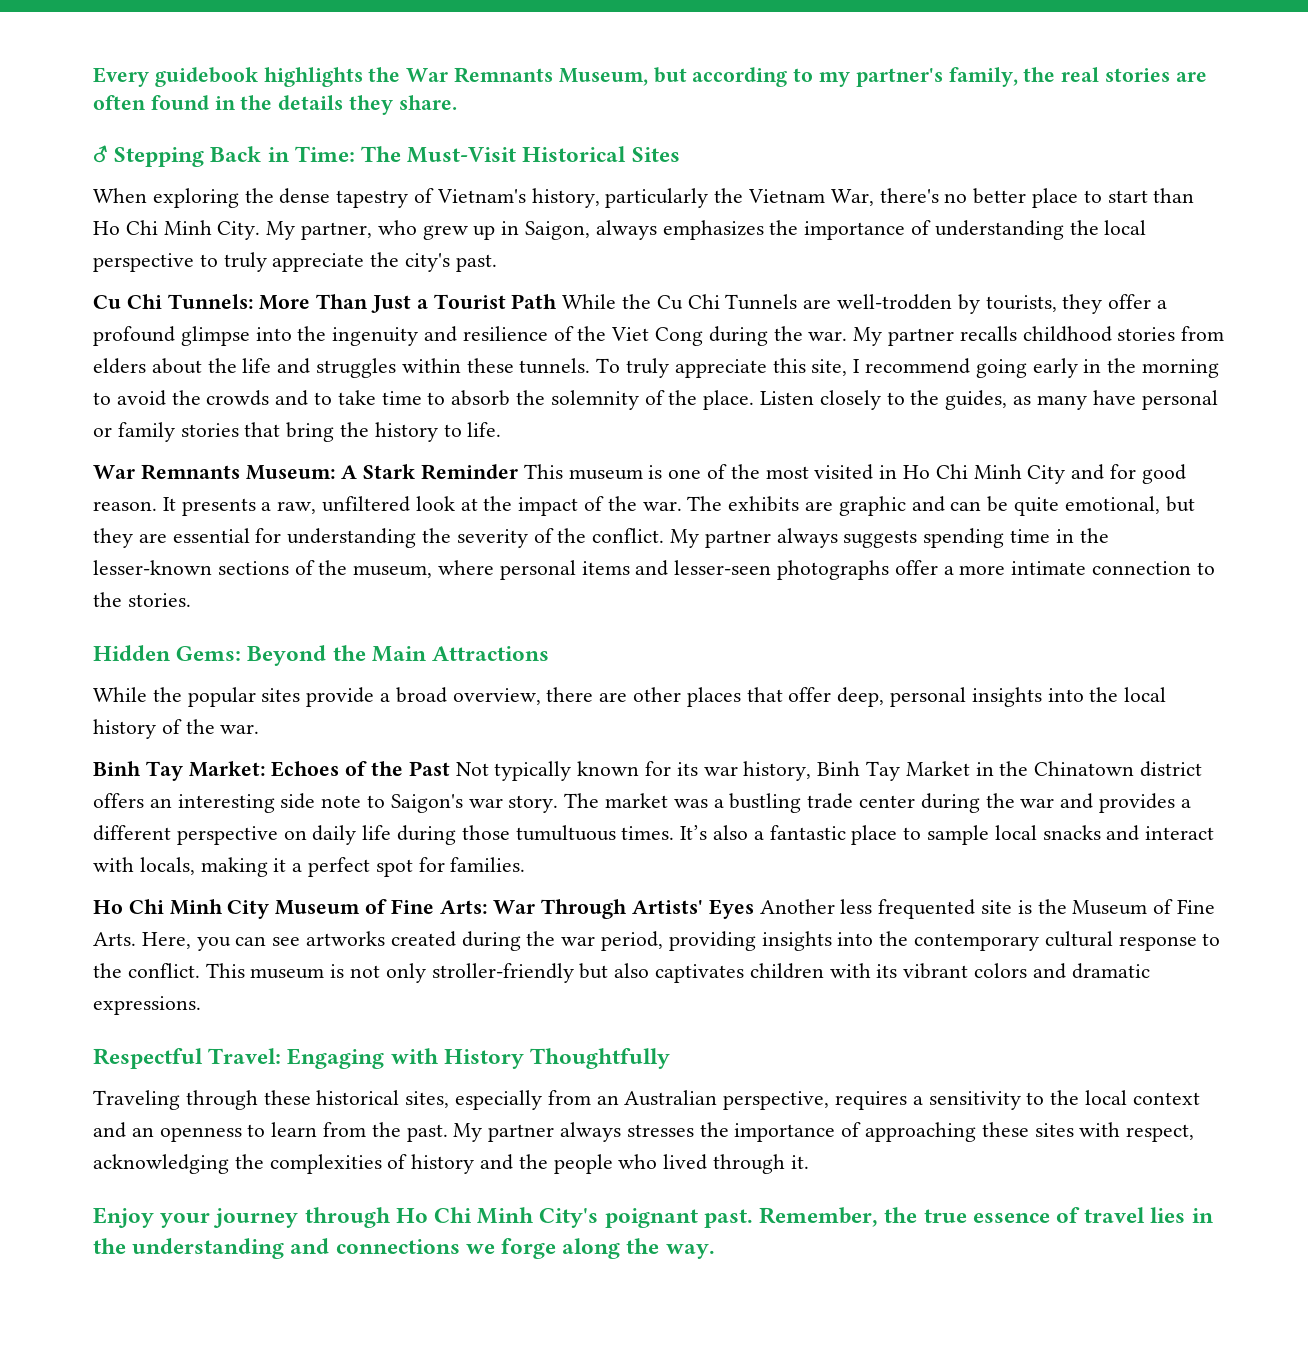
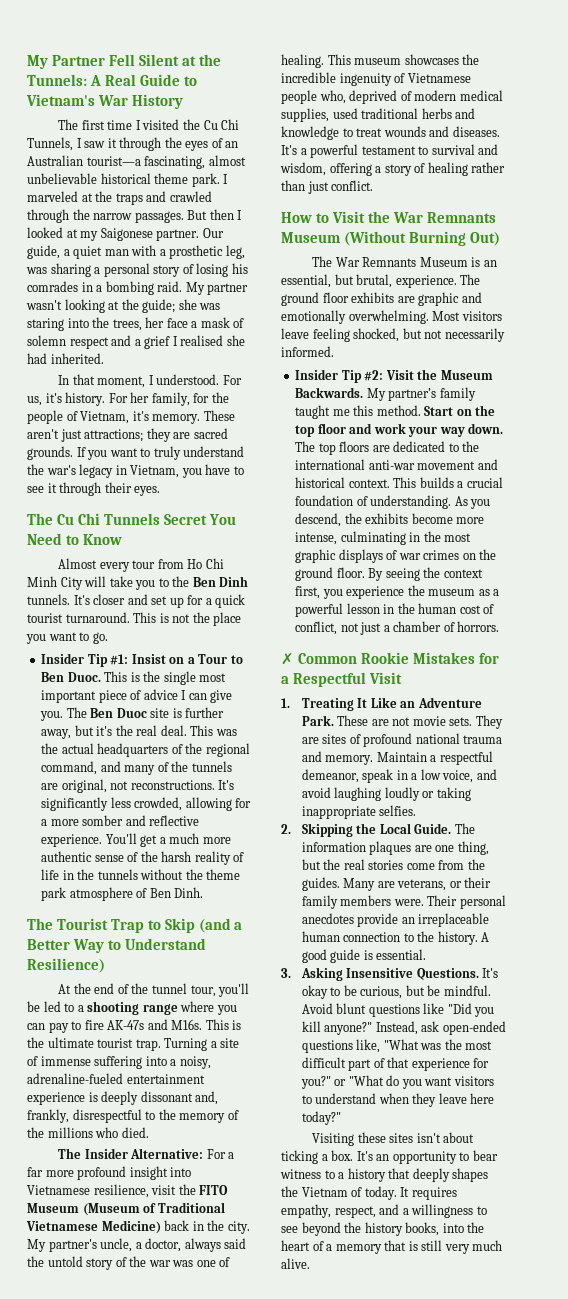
[93,67,1207,87] [93,95,457,115] [93,145,680,167] [93,188,1195,208] [93,220,1147,240] [93,252,497,272] [93,294,1168,314] [93,326,1225,346] [93,358,1220,378] [93,390,1218,410] [93,422,502,442] [93,464,1186,484] [93,496,1195,516] [93,528,1109,548] [93,560,1215,580] [93,592,191,607] [93,645,550,666] [93,687,1167,707] [93,719,260,739] [93,761,1203,781] [93,793,1191,813] [93,825,1215,845] [93,857,526,877] [93,899,1216,919] [93,931,1221,951] [93,963,1150,983] [93,996,201,1015] [93,1048,671,1069] [93,1090,1200,1110] [93,1122,1195,1142] [93,1154,809,1174] [93,1207,1213,1228] [93,1238,715,1259] Every guidebook highlights the War Remnants Museum, but according to my partner's family, the real stories are often found in the details they share. // ♂ Stepping Back in Time: The Must-Visit Historical Sites // When exploring the dense tapestry of Vietnam's history, particularly the Vietnam War, there's no better place to start than Ho Chi Minh City. My partner, who grew up in Saigon, always emphasizes the importance of understanding the local perspective to truly appreciate the city's past. // Cu Chi Tunnels: More Than Just a Tourist Path While the Cu Chi Tunnels are well-trodden by tourists, they offer a profound glimpse into the ingenuity and resilience of the Viet Cong during the war. My partner recalls childhood stories from elders about the life and struggles within these tunnels. To truly appreciate this site, I recommend going early in the morning to avoid the crowds and to take time to absorb the solemnity of the place. Listen closely to the guides, as many have personal or family stories that bring the history to life. // War Remnants Museum: A Stark Reminder This museum is one of the most visited in Ho Chi Minh City and for good reason. It presents a raw, unfiltered look at the impact of the war. The exhibits are graphic and can be quite emotional, but they are essential for understanding the severity of the conflict. My partner always suggests spending time in the lesser-known sections of the museum, where personal items and lesser-seen photographs offer a more intimate connection to the stories. // Hidden Gems: Beyond the Main Attractions // While the popular sites provide a broad overview, there are other places that offer deep, personal insights into the local history of the war. // Binh Tay Market: Echoes of the Past Not typically known for its war history, Binh Tay Market in the Chinatown district offers an interesting side note to Saigon's war story. The market was a bustling trade center during the war and provides a different perspective on daily life during those tumultuous times. It’s also a fantastic place to sample local snacks and interact with locals, making it a perfect spot for families. // Ho Chi Minh City Museum of Fine Arts: War Through Artists' Eyes Another less frequented site is the Museum of Fine Arts. Here, you can see artworks created during the war period, providing insights into the contemporary cultural response to the conflict. This museum is not only stroller-friendly but also captivates children with its vibrant colors and dramatic expressions. // Respectful Travel: Engaging with History Thoughtfully // Traveling through these historical sites, especially from an Australian perspective, requires a sensitivity to the local context and an openness to learn from the past. My partner always stresses the importance of approaching these sites with respect, acknowledging the complexities of history and the people who lived through it. // Enjoy your journey through Ho Chi Minh City's poignant past. Remember, the true essence of travel lies in the understanding and connections we forge along the way. -> [27,54,221,69] [27,74,197,86] [26,94,183,109] [58,119,240,130] [27,137,239,151] [27,155,246,169] [27,173,229,187] [27,191,212,205] [27,209,243,223] [27,227,224,241] [27,245,245,259] [26,263,248,277] [27,281,249,295] [26,299,221,313] [27,317,245,331] [27,335,245,349] [27,353,104,364] [58,374,242,388] [27,392,229,406] [27,410,235,424] [27,428,228,442] [27,446,245,460] [27,464,244,478] [27,482,161,496] [27,513,236,525] [27,533,122,545] [58,558,224,572] [27,576,249,590] [27,594,246,608] [27,612,242,626] [26,632,108,644] [41,653,243,667] [41,671,227,685] [41,689,233,703] [40,707,225,721] [41,725,237,739] [41,743,250,757] [41,761,232,775] [41,779,235,793] [41,797,252,811] [41,815,200,826] [41,833,231,847] [41,851,245,865] [41,869,241,880] [41,887,204,901] [27,918,243,933] [27,938,206,953] [27,958,105,973] [58,983,250,997] [27,1001,237,1015] [27,1019,242,1033] [27,1037,240,1051] [27,1056,211,1069] [27,1073,205,1084] [27,1091,219,1105] [27,1109,239,1123] [27,1127,149,1138] [58,1148,235,1159] [27,1166,192,1180] [27,1184,229,1198] [27,1202,225,1216] [26,1220,250,1234] [27,1238,247,1252] [27,1256,231,1270] [281,54,480,68] [281,72,471,86] [281,90,503,104] [281,108,476,122] [281,126,500,140] [281,144,499,158] [280,162,506,176] [281,180,374,194] [281,211,496,223] [281,231,500,246] [312,256,497,267] [281,274,481,288] [281,292,482,306] [281,310,502,324] [281,328,505,342] [281,346,334,357] [295,369,493,383] [295,387,476,401] [295,405,496,419] [295,423,504,437] [295,441,480,455] [295,459,498,470] [295,477,503,488] [295,495,491,509] [295,513,485,527] [295,531,472,545] [295,549,497,563] [295,567,483,581] [295,585,500,599] [295,603,495,617] [295,621,500,635] [281,652,499,665] [281,672,402,687] [281,697,482,711] [301,715,503,729] [301,733,503,747] [301,751,493,765] [301,769,497,783] [301,787,471,801] [301,805,417,819] [281,823,475,837] [301,841,489,855] [301,859,485,870] [301,877,492,891] [301,895,506,909] [301,913,490,927] [301,931,490,945] [301,949,427,963] [281,967,499,981] [301,985,491,999] [301,1003,495,1017] [301,1021,506,1035] [301,1039,493,1053] [301,1057,490,1071] [300,1075,494,1089] [301,1093,495,1107] [301,1111,341,1125] [312,1132,475,1146] [281,1150,498,1164] [280,1168,489,1182] [281,1186,457,1200] [281,1204,487,1218] [281,1222,485,1236] [281,1240,503,1254] [281,1258,310,1269] My Partner Fell Silent at the Tunnels: A Real Guide to Vietnam's War History // The first time I visited the Cu Chi Tunnels, I saw it through the eyes of an Australian tourist—a fascinating, almost unbelievable historical theme park. I marveled at the traps and crawled through the narrow passages. But then I looked at my Saigonese partner. Our guide, a quiet man with a prosthetic leg, was sharing a personal story of losing his comrades in a bombing raid. My partner wasn't looking at the guide; she was staring into the trees, her face a mask of solemn respect and a grief I realised she had inherited. // In that moment, I understood. For us, it's history. For her family, for the people of Vietnam, it's memory. These aren't just attractions; they are sacred grounds. If you want to truly understand the war's legacy in Vietnam, you have to see it through their eyes. // The Cu Chi Tunnels Secret You Need to Know // Almost every tour from Ho Chi Minh City will take you to the Ben Dinh tunnels. It's closer and set up for a quick tourist turnaround. This is not the place you want to go. // Insider Tip #1: Insist on a Tour to Ben Duoc. This is the single most important piece of advice I can give you. The Ben Duoc site is further away, but it's the real deal. This was the actual headquarters of the regional command, and many of the tunnels are original, not reconstructions. It's significantly less crowded, allowing for a more somber and reflective experience. You'll get a much more authentic sense of the harsh reality of life in the tunnels without the theme park atmosphere of Ben Dinh. // The Tourist Trap to Skip (and a Better Way to Understand Resilience) // At the end of the tunnel tour, you'll be led to a shooting range where you can pay to fire AK-47s and M16s. This is the ultimate tourist trap. Turning a site of immense suffering into a noisy, adrenaline-fueled entertainment experience is deeply dissonant and, frankly, disrespectful to the memory of the millions who died. // The Insider Alternative: For a far more profound insight into Vietnamese resilience, visit the FITO Museum (Museum of Traditional Vietnamese Medicine) back in the city. My partner's uncle, a doctor, always said the untold story of the war was one of healing. This museum showcases the incredible ingenuity of Vietnamese people who, deprived of modern medical supplies, used traditional herbs and knowledge to treat wounds and diseases. It's a powerful testament to survival and wisdom, offering a story of healing rather than just conflict. // How to Visit the War Remnants Museum (Without Burning Out) // The War Remnants Museum is an essential, but brutal, experience. The ground floor exhibits are graphic and emotionally overwhelming. Most visitors leave feeling shocked, but not necessarily informed. // Insider Tip #2: Visit the Museum Backwards. My partner’s family taught me this method. Start on the top floor and work your way down. The top floors are dedicated to the international anti-war movement and historical context. This builds a crucial foundation of understanding. As you descend, the exhibits become more intense, culminating in the most graphic displays of war crimes on the ground floor. By seeing the context first, you experience the museum as a powerful lesson in the human cost of conflict, not just a chamber of horrors. // ✗ Common Rookie Mistakes for a Respectful Visit // 1. Treating It Like an Adventure Park. These are not movie sets. They are sites of profound national trauma and memory. Maintain a respectful demeanor, speak in a low voice, and avoid laughing loudly or taking inappropriate selfies. // 2. Skipping the Local Guide. The information plaques are one thing, but the real stories come from the guides. Many are veterans, or their family members were. Their personal anecdotes provide an irreplaceable human connection to the history. A good guide is essential. // 3. Asking Insensitive Questions. It's okay to be curious, but be mindful. Avoid blunt questions like "Did you kill anyone?" Instead, ask open-ended questions like, "What was the most difficult part of that experience for you?" or "What do you want visitors to understand when they leave here today?" // Visiting these sites isn't about ticking a box. It's an opportunity to bear witness to a history that deeply shapes the Vietnam of today. It requires empathy, respect, and a willingness to see beyond the history books, into the heart of a memory that is still very much alive.

